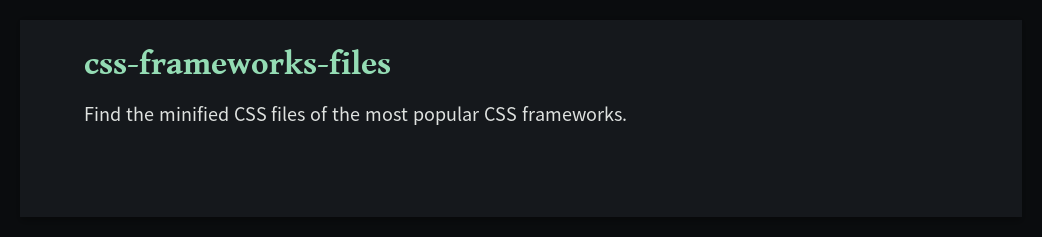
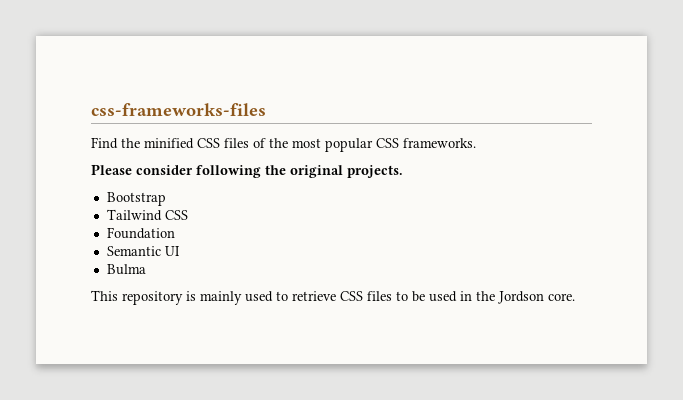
(627, 113) none -> [91,164,403,178] [106,192,166,206] [106,209,188,221] [106,227,175,239] [106,246,180,256] [106,264,146,275] [91,290,575,305] // Please consider following the original projects. // Bootstrap // Tailwind CSS // Foundation // Semantic UI // Bulma // This repository is mainly used to retrieve CSS files to be used in the Jordson core.

